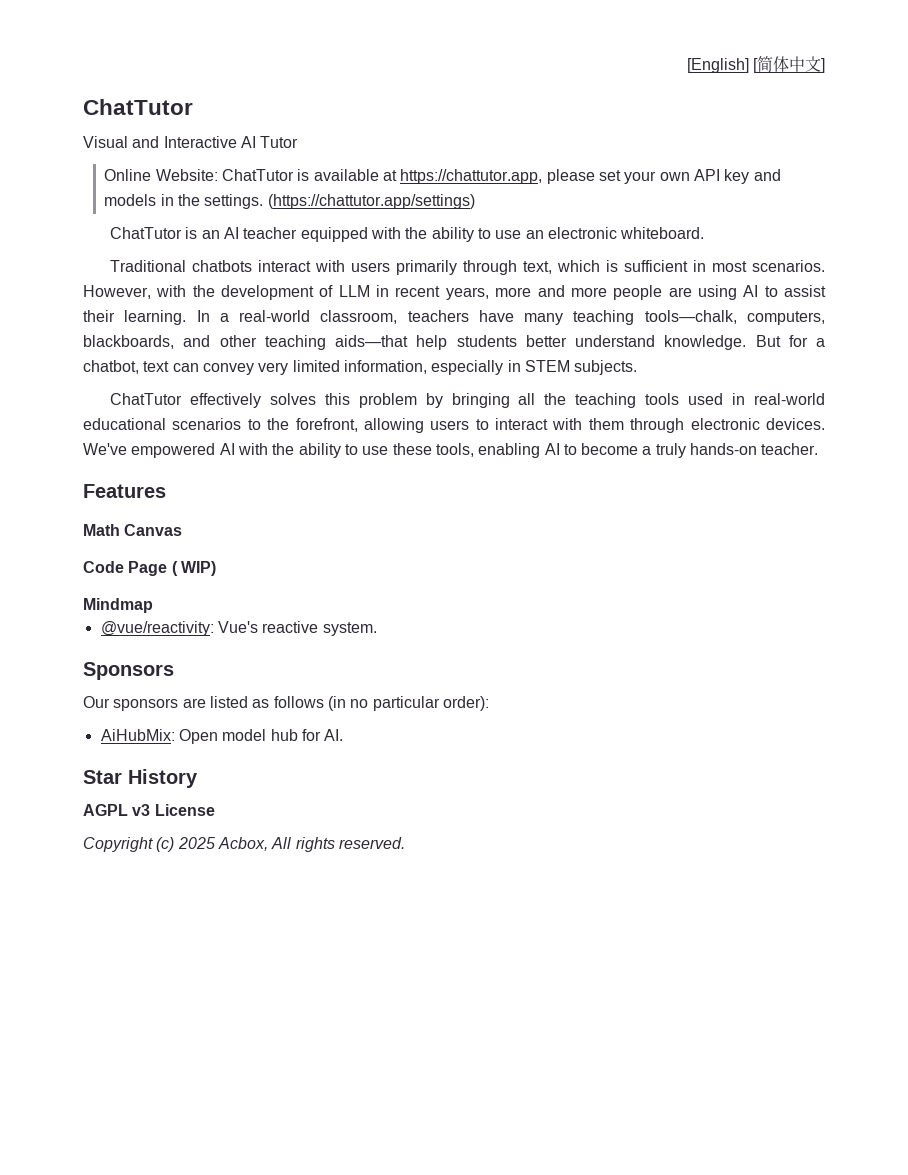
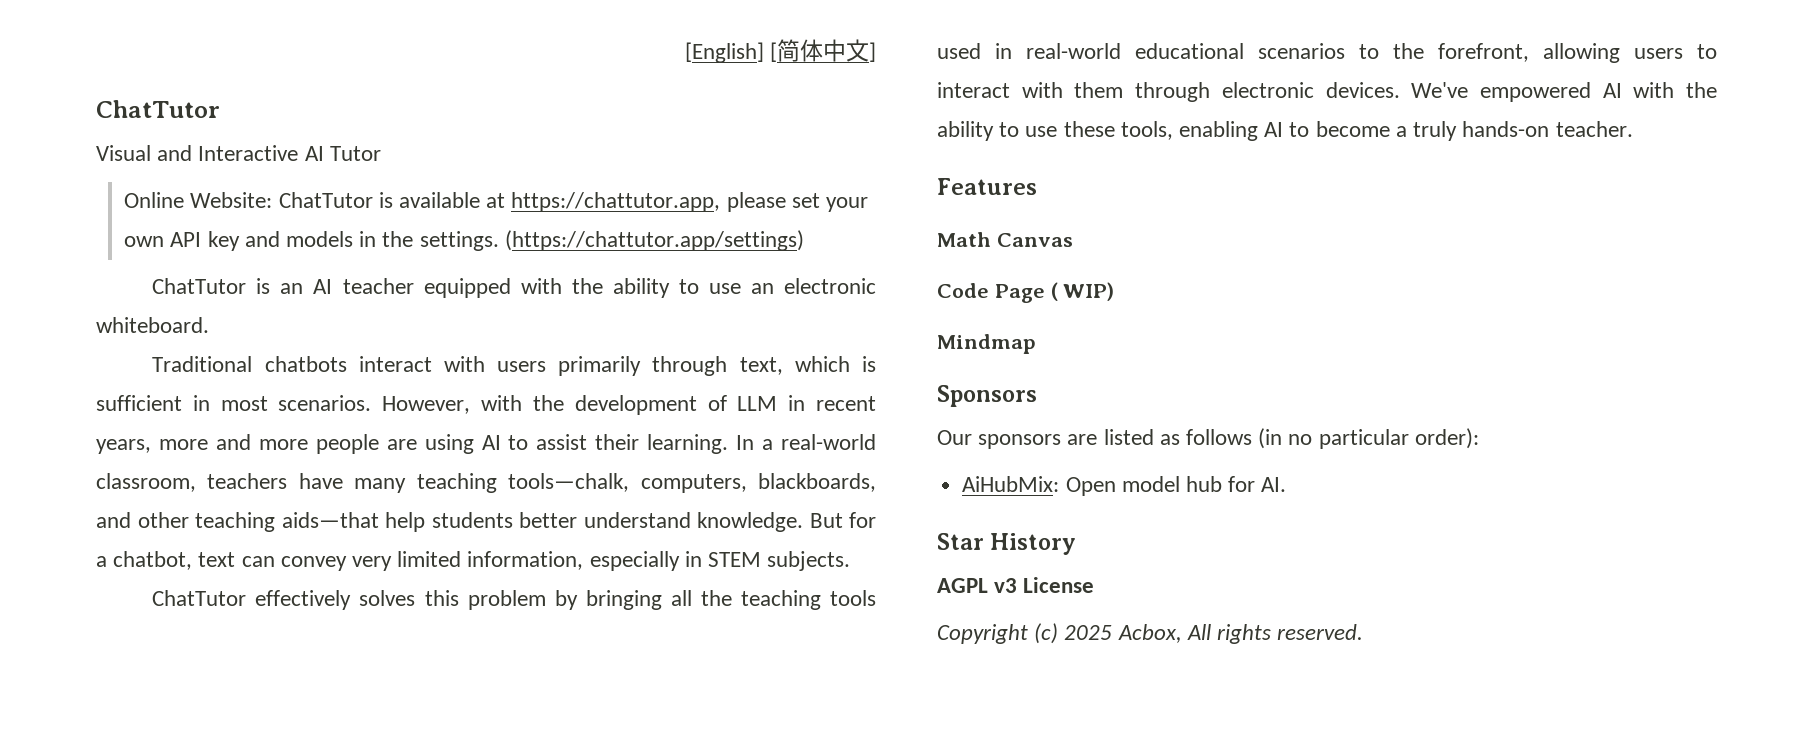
[100,621,377,636] // @vue/reactivity: Vue's reactive system. -> (1036, 344) none

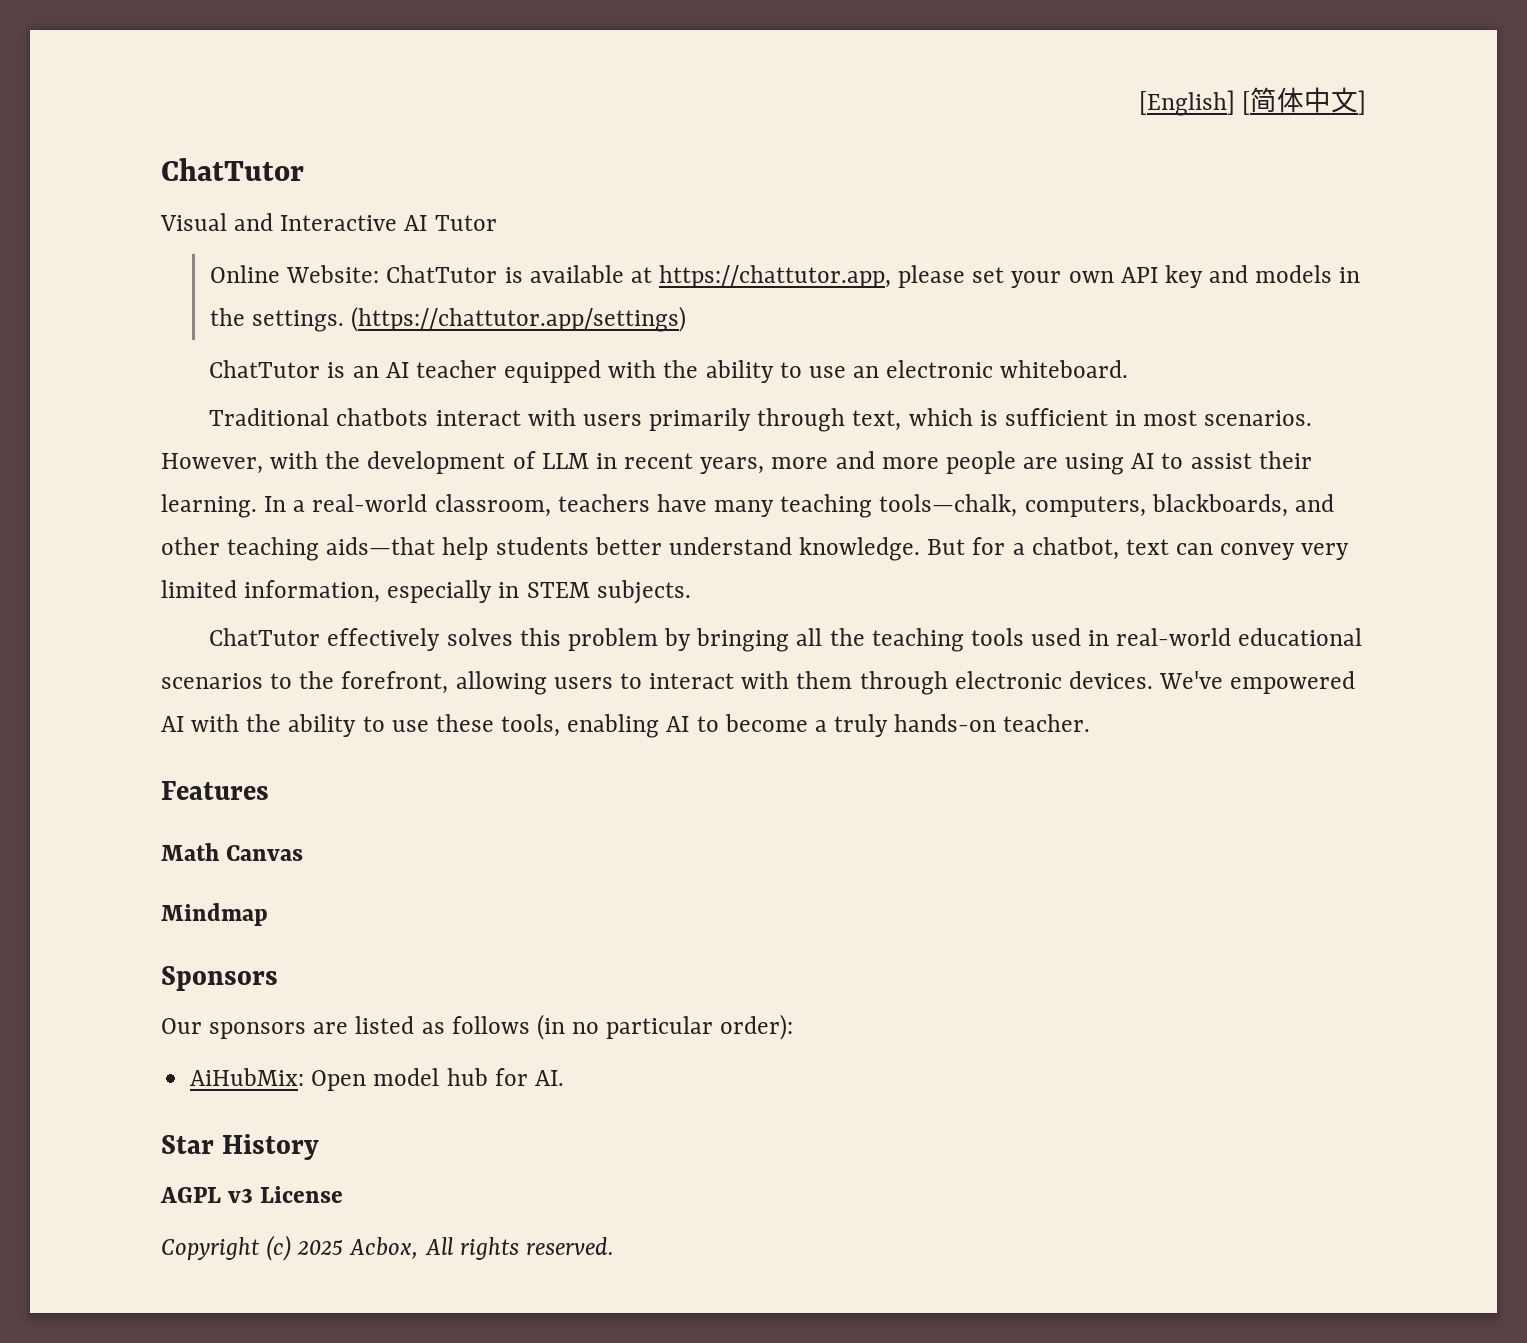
[937,282,1115,303] // Code Page ( WIP) -> (304, 853) none

